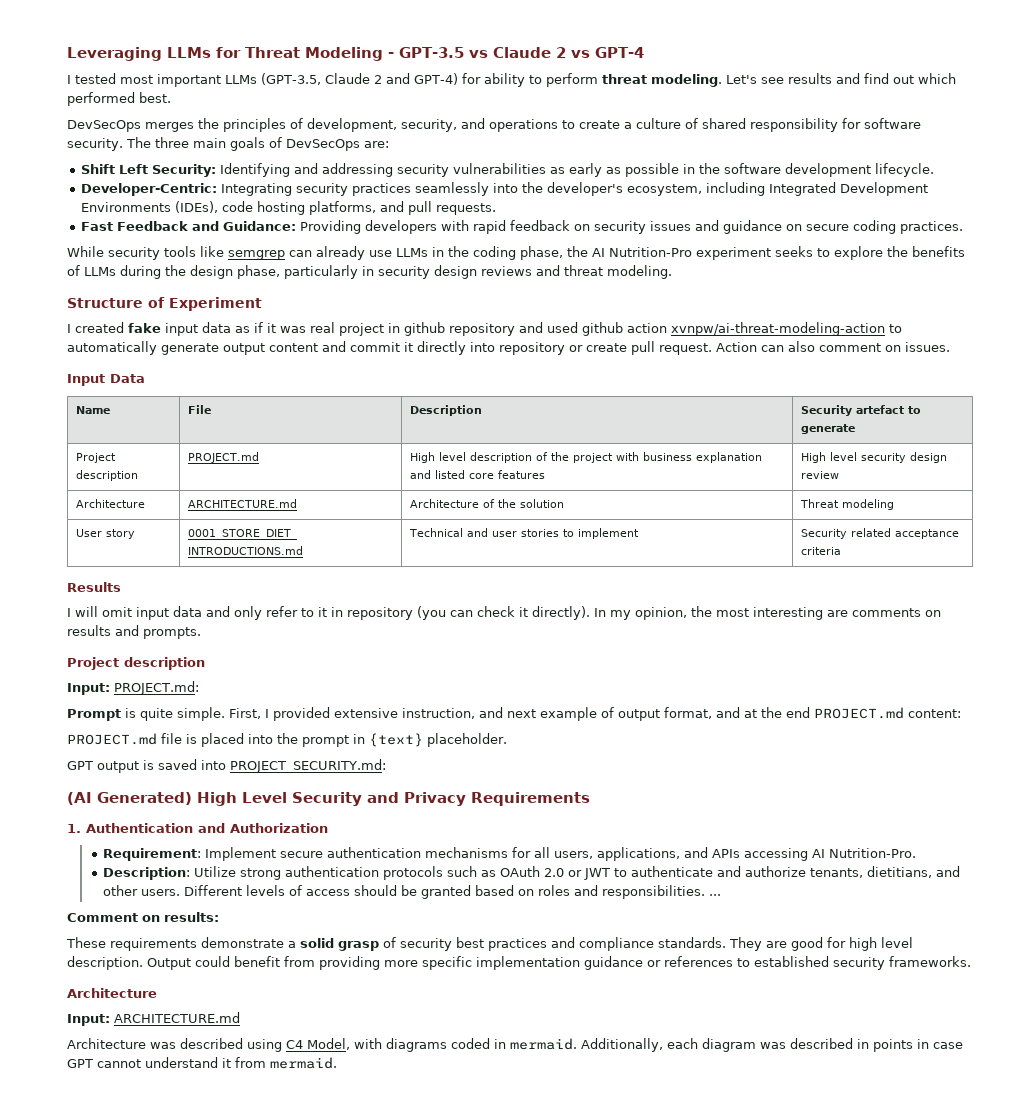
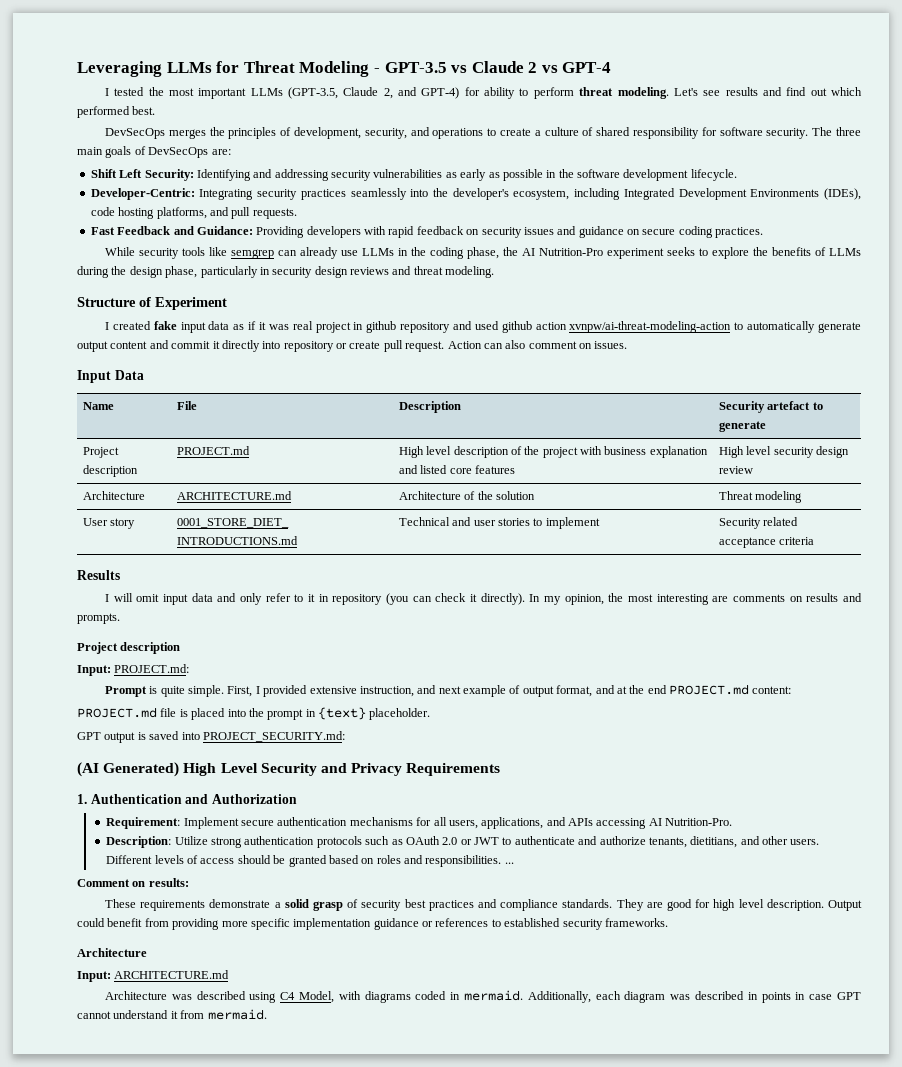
(116, 78) none -> [148,87,164,96] the
[373,75,382,84] 2 -> [383,88,393,99] 2,

